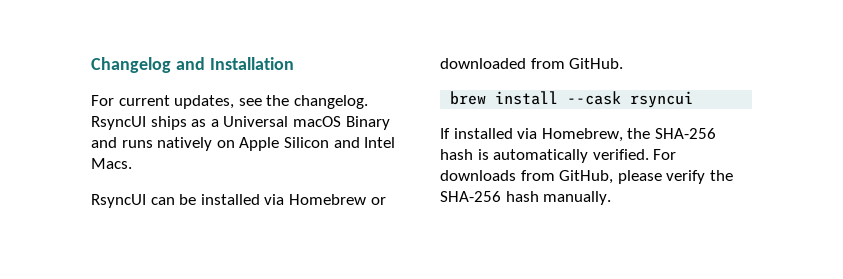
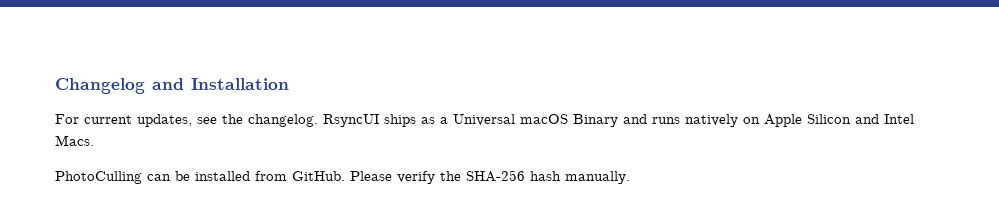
[91,194,146,208] RsyncUI -> [55,171,142,184] PhotoCulling
[264,194,386,205] [440,58,624,69] [450,91,694,108] [440,128,716,142] [440,149,677,163] [440,170,662,184] via Homebrew or downloaded from GitHub. // brew install --cask rsyncui // If installed via Homebrew, the SHA-256 hash is automatically verified. For downloads from GitHub, please -> [255,171,392,181] from GitHub. Please

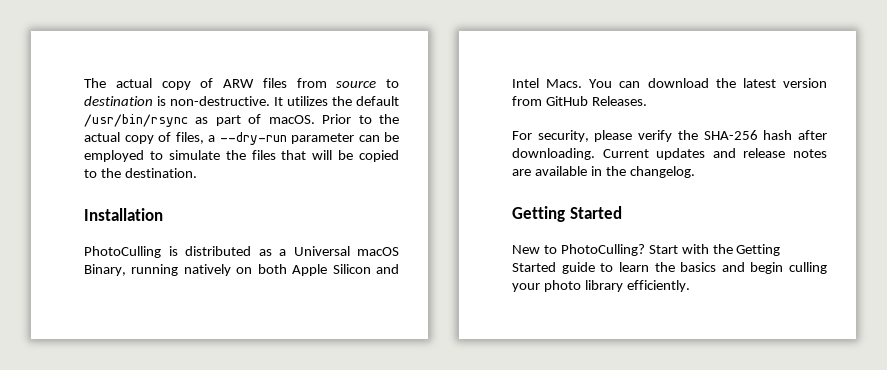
[55,78,289,94] [55,114,416,127] Changelog and Installation // For current updates, see the changelog. RsyncUI ships -> [84,78,399,90] [84,96,399,106] [84,114,400,127] [84,132,399,145] [84,150,399,162] [84,168,197,178] [84,208,163,221] [84,246,251,258] The actual copy of ARW files from source to destination is non-destructive. It utilizes the default /usr/bin/rsync as part of macOS. Prior to the actual copy of files, a --dry-run parameter can be employed to simulate the files that will be copied to the destination. // Installation // PhotoCulling is distributed
[573,114,680,127] Binary and runs -> [84,264,179,276] Binary, running
(760, 120) none -> [257,264,287,274] both
[55,170,630,184] // PhotoCulling can be installed from GitHub. Please verify the SHA-256 hash manually. -> [589,78,827,88] [512,96,647,106] [512,130,827,142] [512,148,827,160] [512,166,695,178] [512,206,622,222] [512,244,781,256] [512,262,827,274] [512,280,690,292] You can download the latest version from GitHub Releases. // For security, please verify the SHA-256 hash after downloading. Current updates and release notes are available in the changelog. // Getting Started // New to PhotoCulling? Start with the Getting Started guide to learn the basics and begin culling your photo library efficiently.

